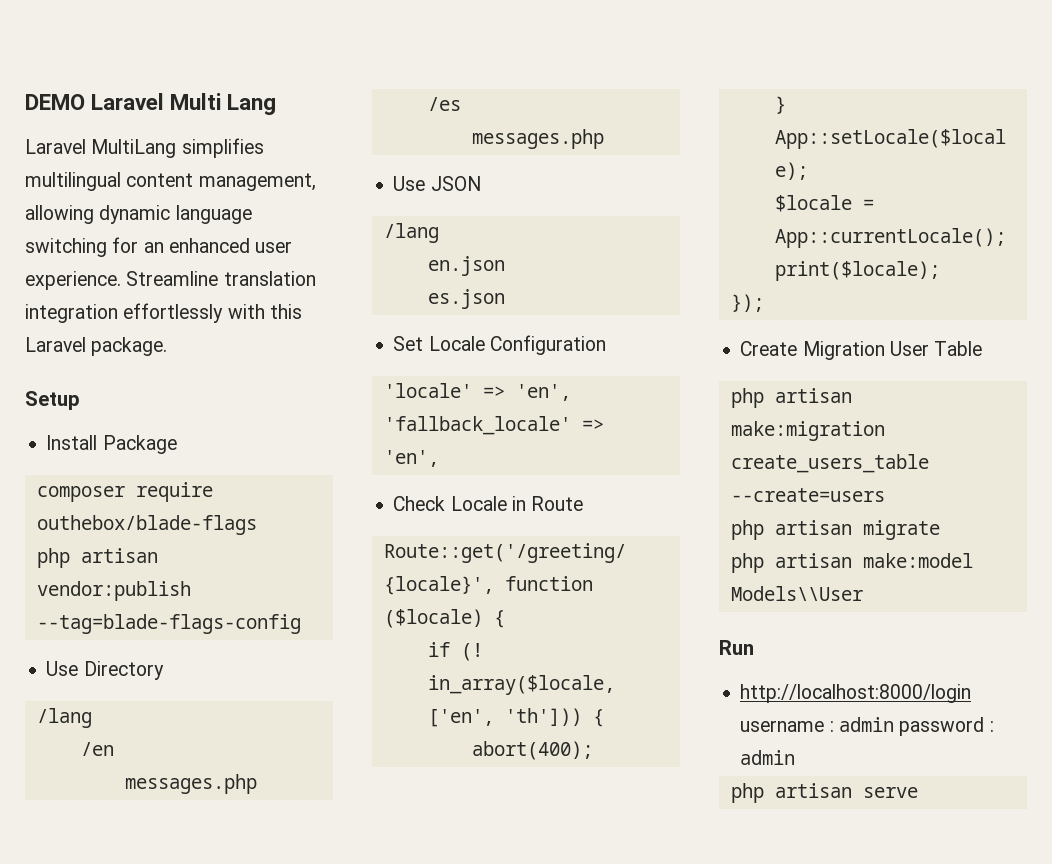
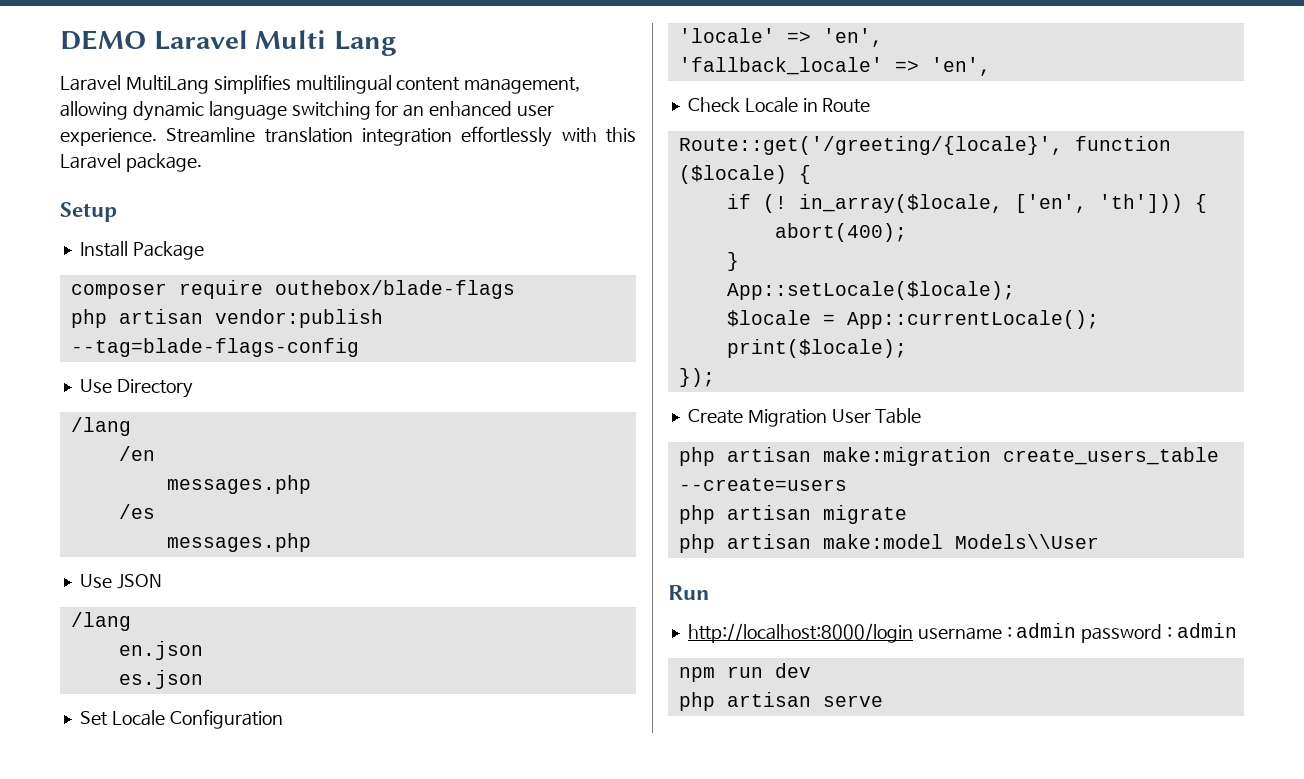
(796, 757) none -> [678,663,811,682] // npm run dev

